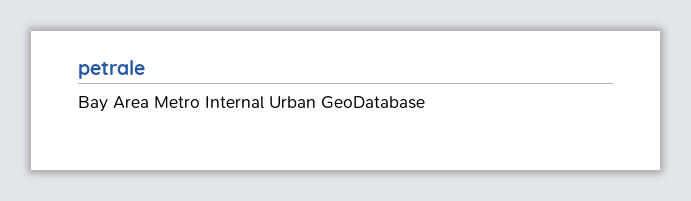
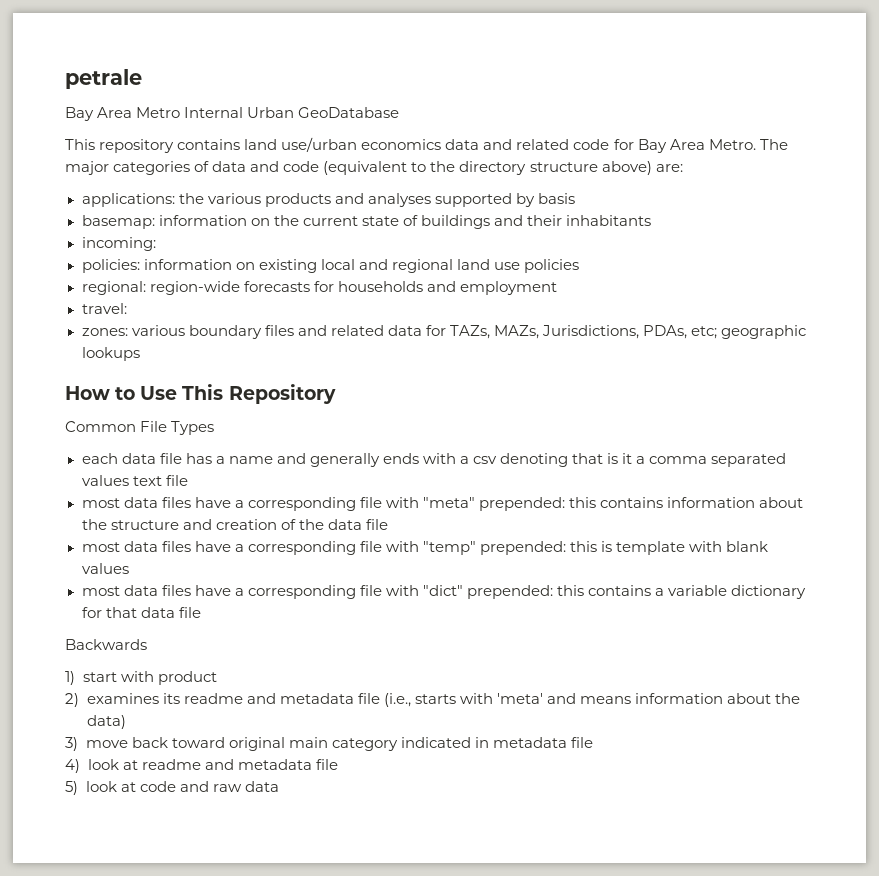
(425, 102) none -> [65,137,788,153] [65,161,683,175] [81,193,575,207] [81,215,652,229] [81,237,156,251] [81,259,579,273] [81,281,557,295] [81,303,127,314] [81,325,807,339] [81,347,140,361] [65,384,336,404] [65,421,215,435] [81,453,787,467] [81,475,188,486] [81,497,804,511] [81,519,388,530] [81,541,769,555] [81,563,129,574] [81,585,807,599] [81,607,201,618] [65,639,147,650] [65,671,217,685] [65,693,801,707] [86,715,126,729] [65,737,593,751] [65,759,338,773] [65,781,279,795] // This repository contains land use/urban economics data and related code for Bay Area Metro. The major categories of data and code (equivalent to the directory structure above) are: // applications: the various products and analyses supported by basis // basemap: information on the current state of buildings and their inhabitants // incoming: // policies: information on existing local and regional land use policies // regional: region-wide forecasts for households and employment // travel: // zones: various boundary files and related data for TAZs, MAZs, Jurisdictions, PDAs, etc; geographic lookups // How to Use This Repository // Common File Types // each data file has a name and generally ends with a csv denoting that is it a comma separated values text file // most data files have a corresponding file with "meta" prepended: this contains information about the structure and creation of the data file // most data files have a corresponding file with "temp" prepended: this is template with blank values // most data files have a corresponding file with "dict" prepended: this contains a variable dictionary for that data file // Backwards // 1) start with product // 2) examines its readme and metadata file (i.e., starts with 'meta' and means information about the data) // 3) move back toward original main category indicated in metadata file // 4) look at readme and metadata file // 5) look at code and raw data

